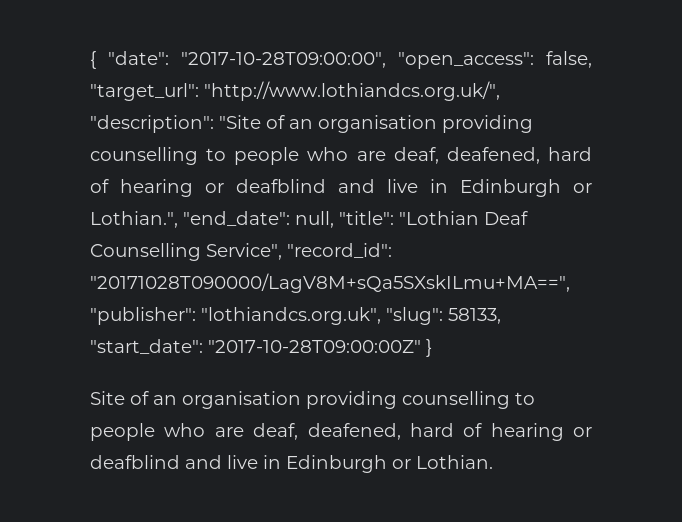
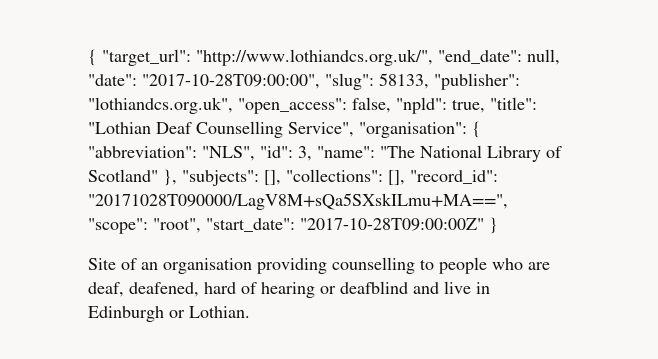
[90,51,592,69] [90,81,500,101] [90,115,533,133] [90,147,593,165] [90,179,592,197] [90,211,334,228] { "date": "2017-10-28T09:00:00", "open_access": false, "target_url": "http://www.lothiandcs.org.uk/", "description": "Site of an organisation providing counselling to people who are deaf, deafened, hard of hearing or deafblind and live in Edinburgh or Lothian.", "end_date": null, -> [88,49,560,66] [88,73,520,90] [88,97,485,114] { "target_url": "http://www.lothiandcs.org.uk/", "end_date": null, "date": "2017-10-28T09:00:00", "slug": 58133, "publisher": "lothiandcs.org.uk", "open_access": false, "npld": true,
[287,243,392,258] [90,273,570,293] [90,307,501,325] "record_id": "20171028T090000/LagV8M+sQa5SXskILmu+MA==", "publisher": "lothiandcs.org.uk", "slug": 58133, -> [359,121,481,138] [88,145,562,162] [88,169,498,186] [88,193,508,210] [88,218,201,234] "organisation": { "abbreviation": "NLS", "id": 3, "name": "The National Library of Scotland" }, "subjects": [], "collections": [], "record_id": "20171028T090000/LagV8M+sQa5SXskILmu+MA==", "scope": "root",

